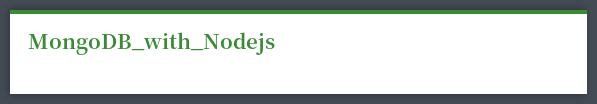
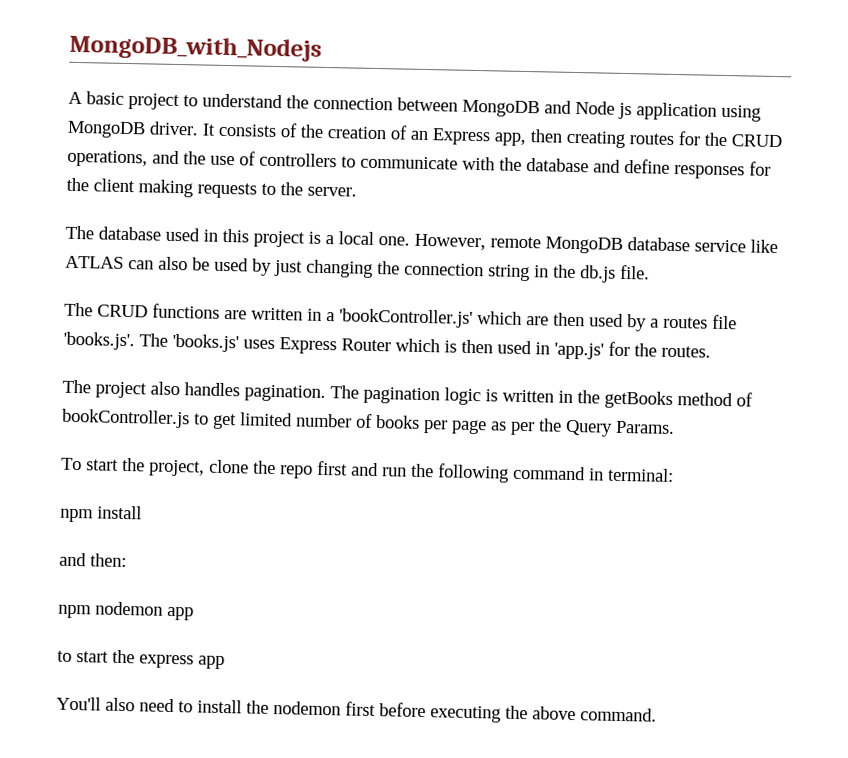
(275, 43) none -> [68,91,761,122] [67,120,782,148] [67,149,771,180] [66,177,357,199] [65,225,778,254] [65,255,650,283] [64,302,737,332] [63,331,711,360] [62,379,753,409] [61,408,675,437] [61,457,674,483] [60,505,142,523] [59,552,127,568] [58,601,194,621] [57,649,225,670] [56,696,657,723] // A basic project to understand the connection between MongoDB and Node js application using MongoDB driver. It consists of the creation of an Express app, then creating routes for the CRUD operations, and the use of controllers to communicate with the database and define responses for the client making requests to the server. // The database used in this project is a local one. However, remote MongoDB database service like ATLAS can also be used by just changing the connection string in the db.js file. // The CRUD functions are written in a 'bookController.js' which are then used by a routes file 'books.js'. The 'books.js' uses Express Router which is then used in 'app.js' for the routes. // The project also handles pagination. The pagination logic is written in the getBooks method of bookController.js to get limited number of books per page as per the Query Params. // To start the project, clone the repo first and run the following command in terminal: // npm install // and then: // npm nodemon app // to start the express app // You'll also need to install the nodemon first before executing the above command.

